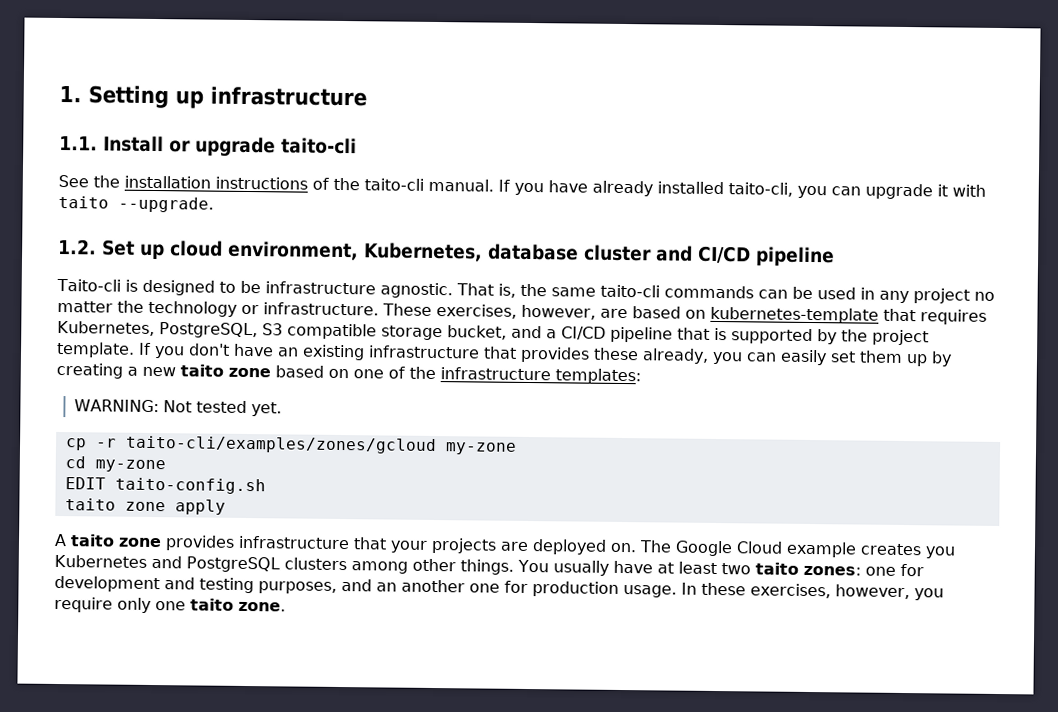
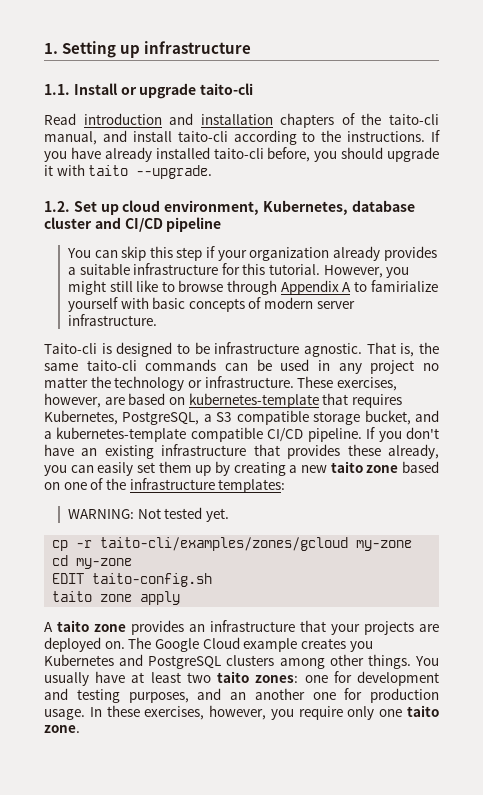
[58,174,494,192] See the installation instructions of the taito-cli manual. -> [44,113,439,128] [44,130,426,145] Read introduction and installation chapters of the taito-cli manual, and install taito-cli according to the instructions.
[728,182,861,199] taito-cli, you can -> [213,147,384,162] taito-cli before, you should
(835, 256) none -> [66,246,437,261] [67,263,410,278] [67,280,438,295] [67,297,355,312] [67,314,157,326] // You can skip this step if your organization already provides a suitable infrastructure for this tutorial. However, you might still like to browse through Appendix A to famirialize yourself with basic concepts of modern server infrastructure.
(258, 330) none -> [203,414,212,422] a
[560,326,929,346] [56,341,135,358] CI/CD pipeline that is supported by the project template. -> [56,427,362,442] kubernetes-template compatible CI/CD pipeline.
(235, 543) none -> [189,624,205,632] an

